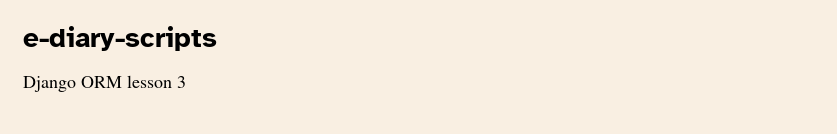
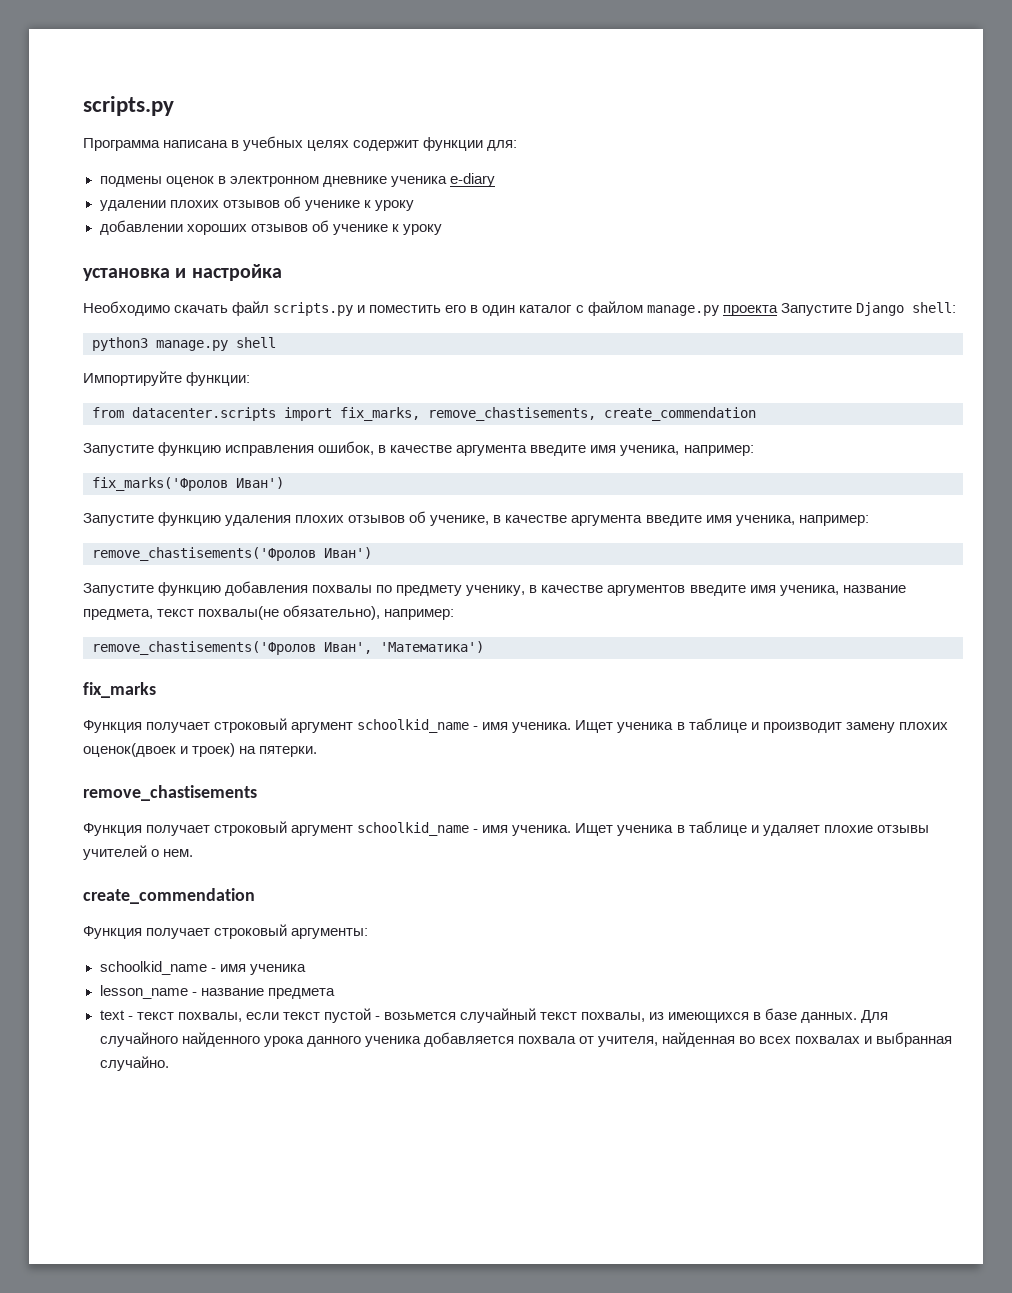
[23,26,217,51] [23,75,186,92] e-diary-scripts // Django ORM lesson 3 -> [83,96,174,116] [83,136,518,151] [99,173,495,187] [99,196,414,211] [99,220,442,235] [83,264,282,281] [83,301,956,316] [92,337,276,351] [83,371,251,386] [92,407,756,421] [83,441,754,456] [92,477,284,491] [83,511,869,526] [92,547,372,561] [83,581,906,596] [83,605,455,620] [92,641,484,655] [83,682,156,698] [83,718,948,733] [83,743,318,757] [83,785,257,801] [83,821,929,836] [83,845,194,860] [83,888,255,904] [83,924,369,939] [99,961,306,975] [99,985,335,999] [99,1008,889,1023] [99,1032,953,1047] [99,1056,169,1071] scripts.py // Программа написана в учебных целях содержит функции для: // подмены оценок в электронном дневнике ученика e-diary // удалении плохих отзывов об ученике к уроку // добавлении хороших отзывов об ученике к уроку // установка и настройка // Необходимо скачать файл scripts.py и поместить его в один каталог с файлом manage.py проекта Запустите Django shell: // python3 manage.py shell // Импортируйте функции: // from datacenter.scripts import fix_marks, remove_chastisements, create_commendation // Запустите функцию исправления ошибок, в качестве аргумента введите имя ученика, например: // fix_marks('Фролов Иван') // Запустите функцию удаления плохих отзывов об ученике, в качестве аргумента введите имя ученика, например: // remove_chastisements('Фролов Иван') // Запустите функцию добавления похвалы по предмету ученику, в качестве аргументов введите имя ученика, название предмета, текст похвалы(не обязательно), например: // remove_chastisements('Фролов Иван', 'Математика') // fix_marks // Функция получает строковый аргумент schoolkid_name - имя ученика. Ищет ученика в таблице и производит замену плохих оценок(двоек и троек) на пятерки. // remove_chastisements // Функция получает строковый аргумент schoolkid_name - имя ученика. Ищет ученика в таблице и удаляет плохие отзывы учителей о нем. // create_commendation // Функция получает строковый аргументы: // schoolkid_name - имя ученика // lesson_name - название предмета // text - текст похвалы, если текст пустой - возьмется случайный текст похвалы, из имеющихся в базе данных. Для случайного найденного урока данного ученика добавляется похвала от учителя, найденная во всех похвалах и выбранная случайно.

